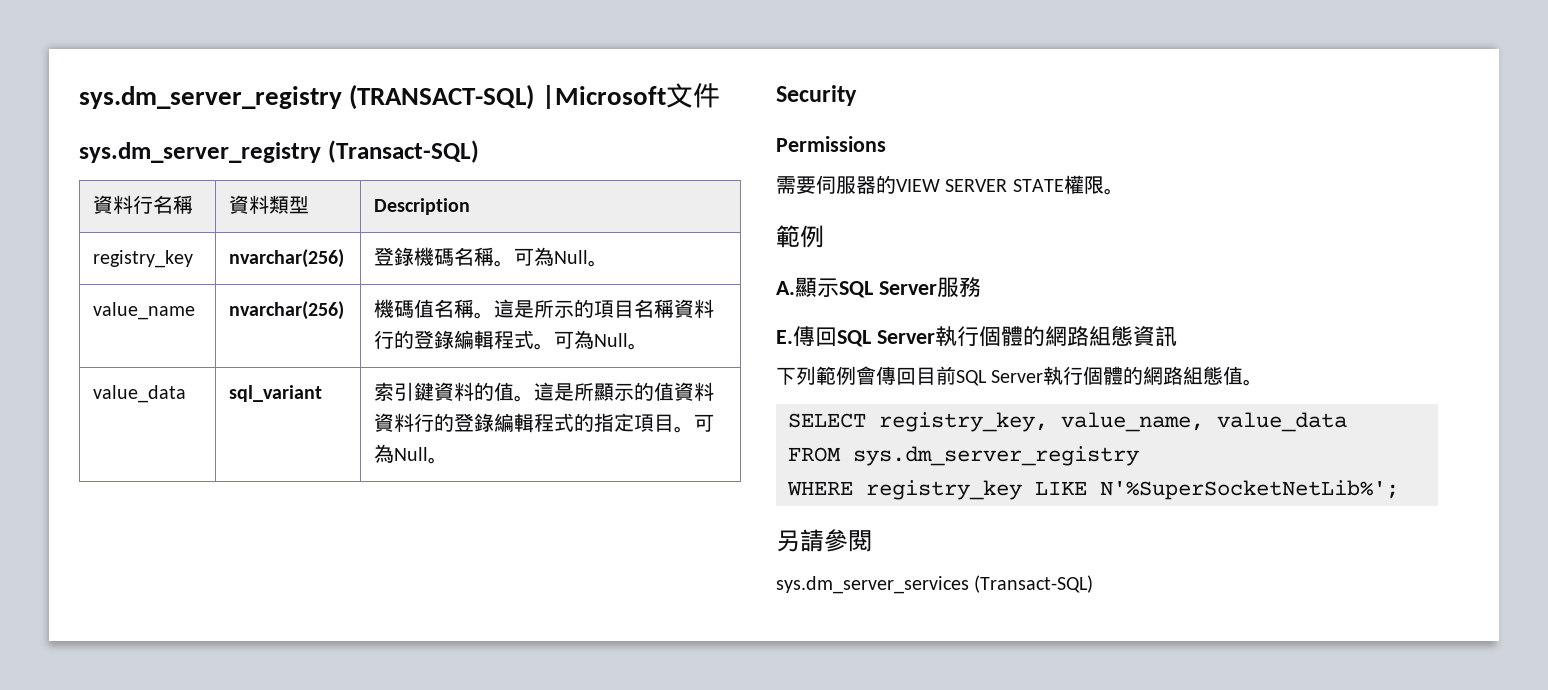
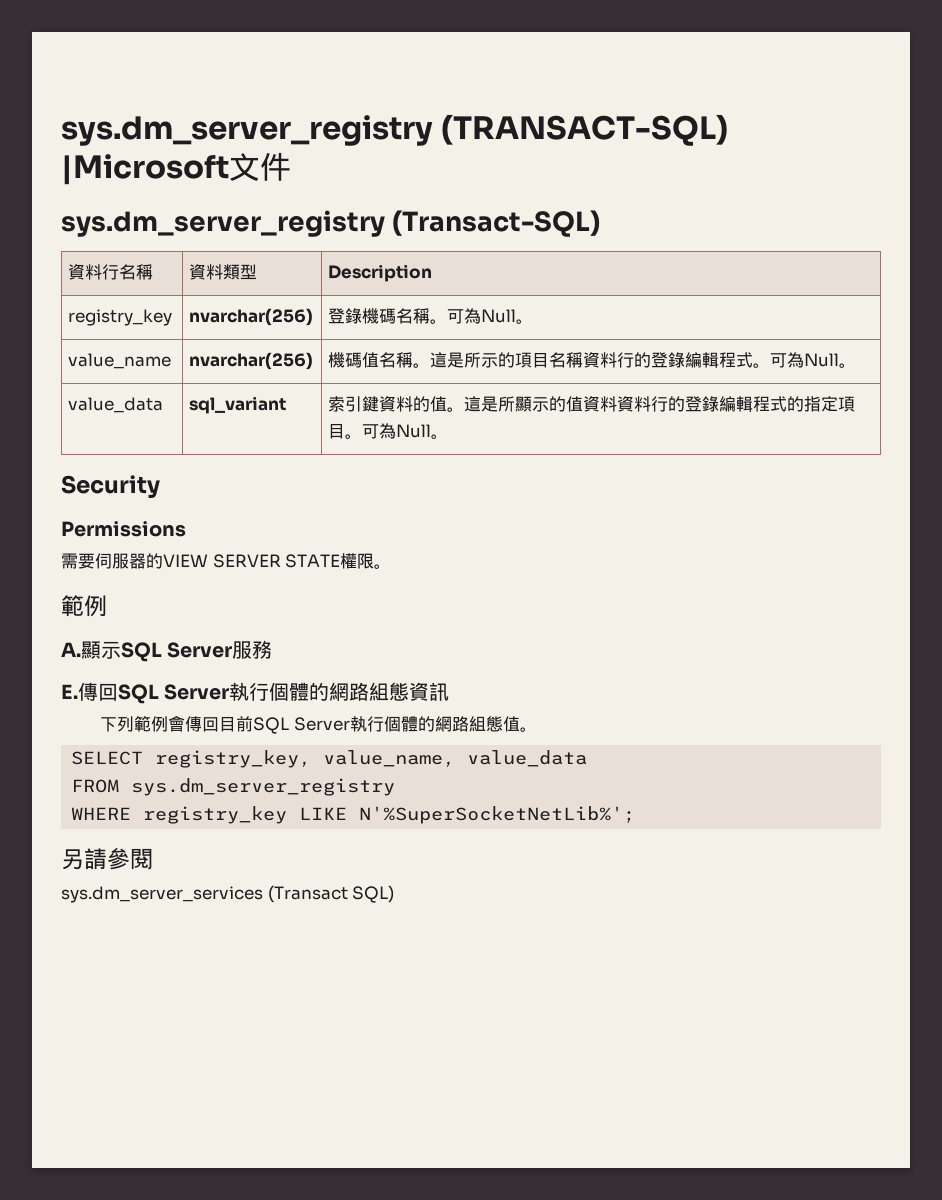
[974,575,1094,593] (Transact-SQL) -> [267,885,395,903] (Transact SQL)

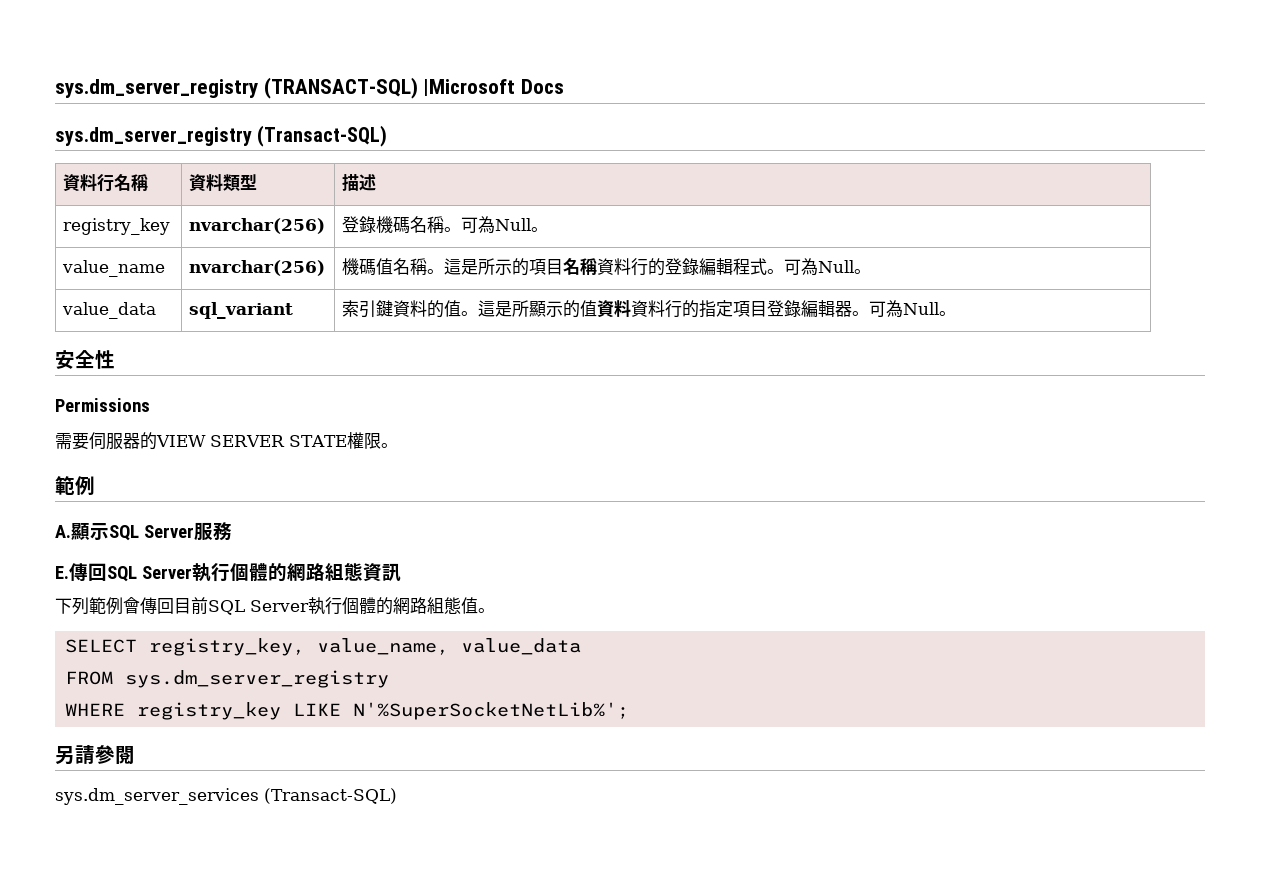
[229,152,291,182] 文件 -> [521,79,565,94] Docs
[327,264,432,282] Description -> [342,174,377,191] 描述
[684,396,855,412] [327,423,448,439] [61,475,160,498] 登錄編輯程式的指定項目。可為Null。 // Security -> [699,300,957,318] [55,350,115,369] 指定項目登錄編輯器。可為Null。 // 安全性
[267,885,395,903] (Transact SQL) -> [264,788,397,804] (Transact-SQL)

